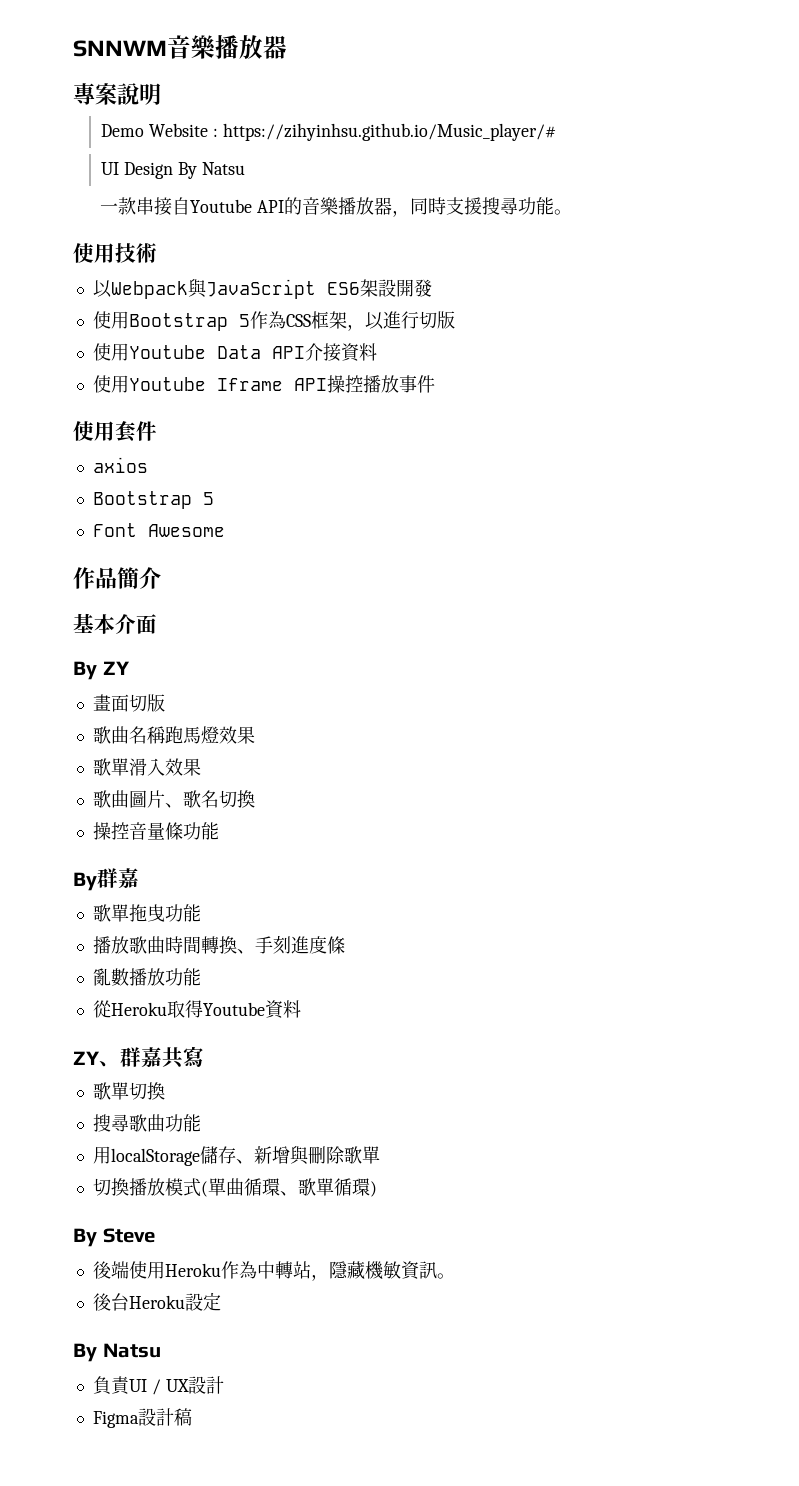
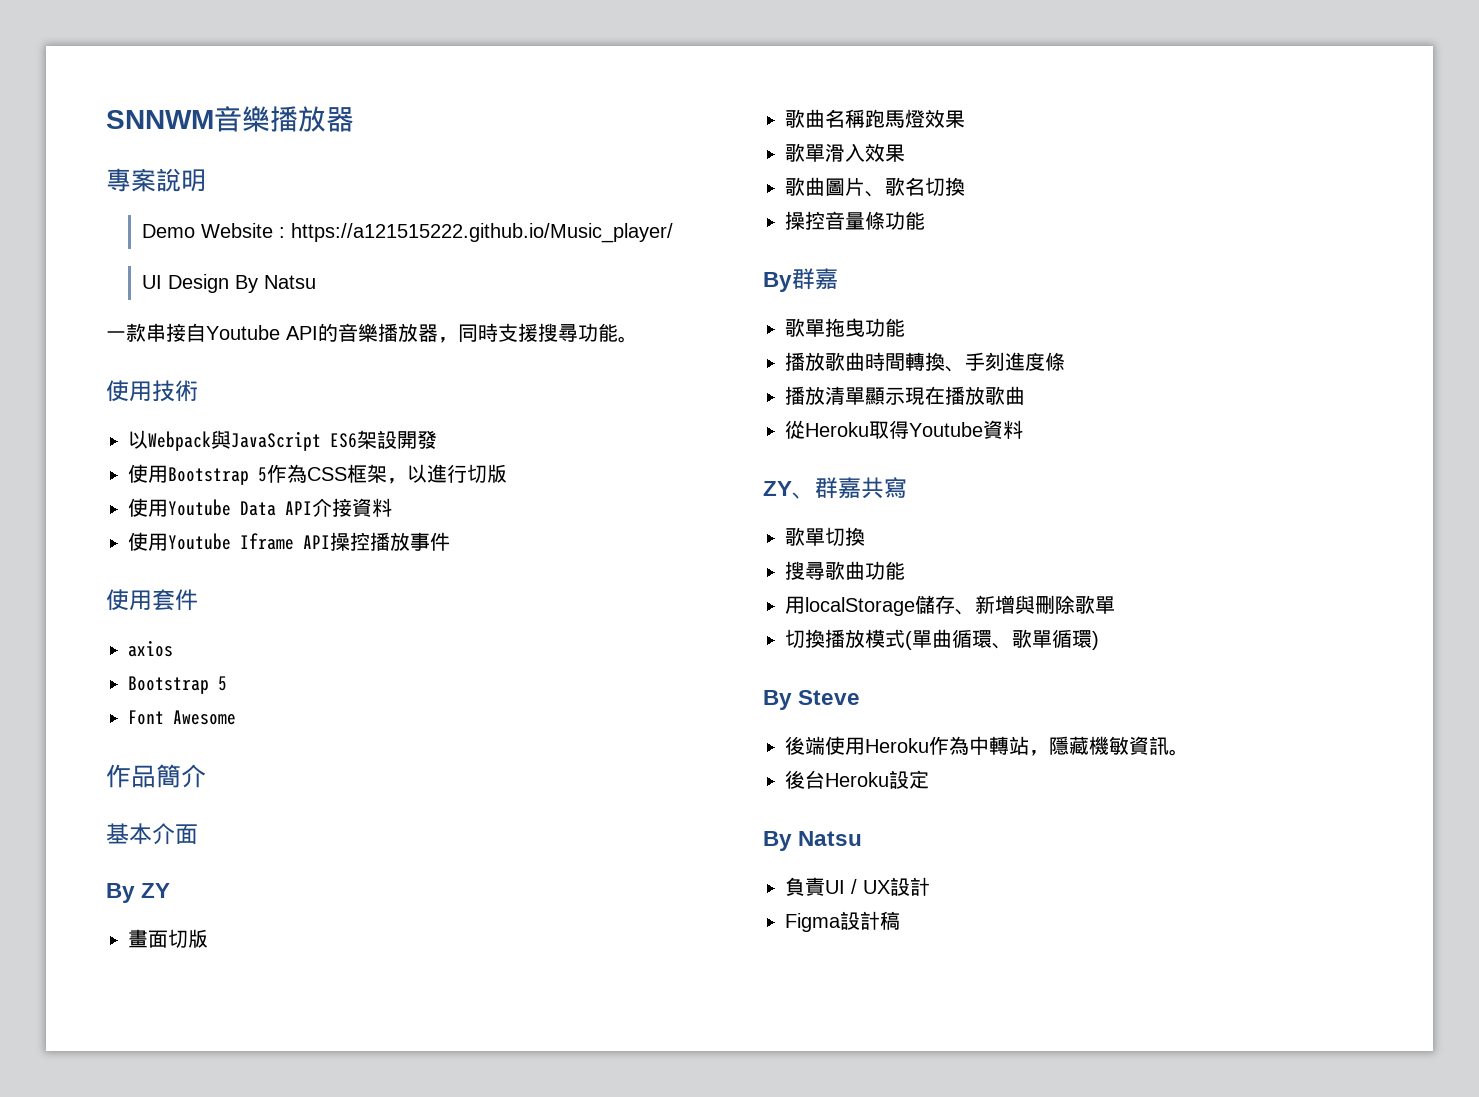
[222,123,556,141] https://zihyinhsu.github.io/Music_player/# -> [290,223,673,243] https://a121515222.github.io/Music_player/
[92,968,201,986] 亂數播放功能 -> [785,386,1025,405] 播放清單顯示現在播放歌曲

